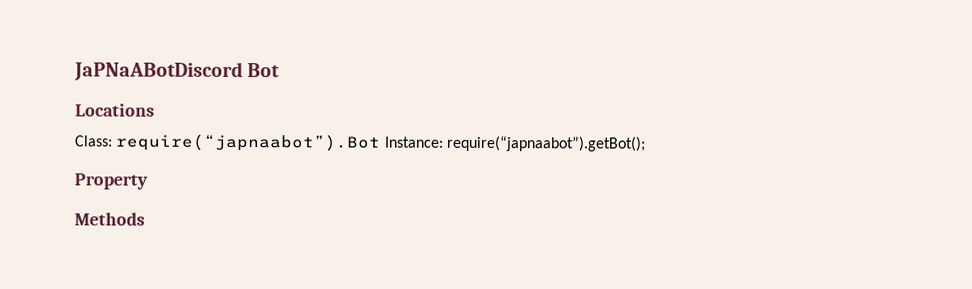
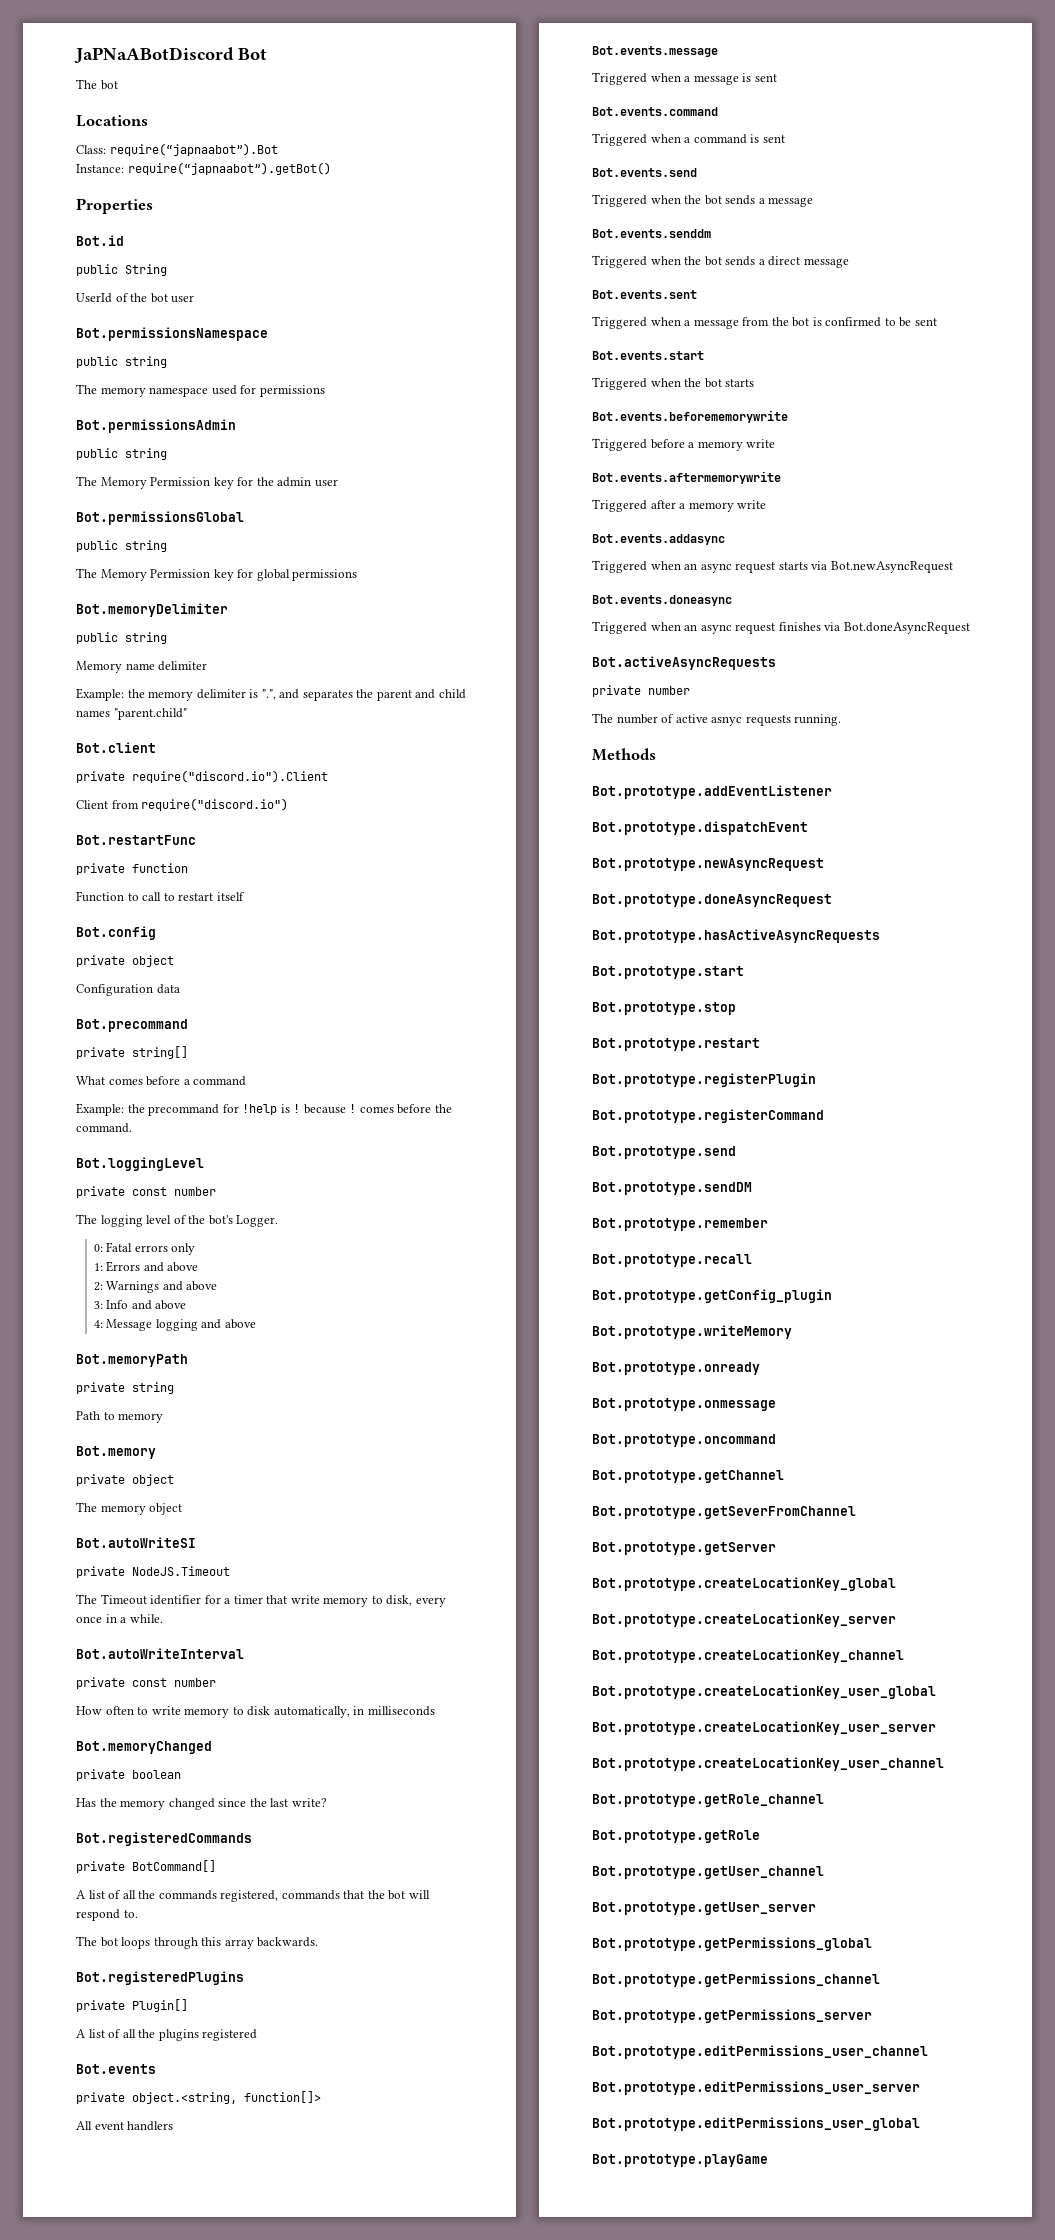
(281, 70) none -> [76,79,118,90] // The bot
[383,135,646,152] [74,173,148,190] [74,212,145,226] Instance: require(“japnaabot”).getBot(); // Property // Methods -> [76,162,331,175] [76,198,153,214] [76,235,124,246] [76,264,167,276] [76,293,195,303] [76,327,268,341] [76,356,167,368] [76,384,325,397] [76,419,236,433] [76,448,167,460] [76,476,338,489] [76,511,244,525] [76,540,167,552] [76,568,358,581] [76,603,228,617] [76,632,167,644] [76,661,208,673] [76,688,466,701] [76,708,187,720] [76,742,156,753] [76,770,328,783] [76,798,289,811] [76,835,196,845] [76,863,188,875] [76,891,245,902] [76,926,156,940] [76,955,174,967] [76,984,180,996] [76,1019,188,1032] [76,1046,188,1059] [76,1076,247,1086] [76,1103,452,1116] [76,1123,132,1133] [76,1157,204,1171] [76,1186,216,1198] [76,1214,279,1227] [93,1242,196,1255] [93,1261,199,1272] [93,1281,218,1293] [93,1300,187,1310] [93,1319,256,1331] [76,1354,188,1367] [76,1382,174,1394] [76,1411,164,1423] [76,1446,156,1459] [76,1474,174,1486] [76,1502,183,1515] [76,1537,196,1548] [76,1566,230,1578] [76,1594,446,1607] [76,1614,163,1623] [76,1648,244,1659] [76,1677,216,1689] [76,1706,435,1718] [76,1741,212,1754] [76,1769,181,1781] [76,1798,327,1810] [76,1832,252,1846] [76,1860,216,1873] [76,1890,430,1902] [76,1909,138,1921] [76,1936,319,1949] [76,1971,244,1985] [76,1999,188,2012] [76,2029,258,2041] [76,2064,156,2074] [76,2091,321,2104] [76,2121,174,2131] [592,46,718,57] [592,72,777,85] [592,107,718,116] [592,133,785,146] [592,168,697,177] [592,194,814,207] [592,229,711,238] [592,255,849,268] [592,290,697,299] [592,316,937,329] [592,351,704,360] [592,377,755,390] [592,410,788,423] [592,438,776,451] [592,471,781,484] [592,499,767,512] [592,534,725,545] [592,560,953,573] [592,595,732,606] [592,621,970,634] [592,656,776,670] [592,685,690,697] [592,713,842,726] [592,748,656,761] [592,785,832,799] [592,821,808,835] [592,858,824,871] [592,894,832,907] [592,929,880,943] [592,966,744,979] [592,1002,736,1015] [592,1038,760,1051] [592,1073,816,1087] [592,1109,824,1123] [592,1146,736,1159] [592,1182,752,1195] [592,1218,768,1231] [592,1254,752,1267] [592,1289,832,1303] [592,1325,792,1339] [592,1362,760,1375] [592,1398,776,1411] [592,1434,776,1447] [592,1470,784,1483] [592,1506,856,1519] [592,1542,776,1555] [592,1577,896,1591] [592,1613,896,1627] [592,1649,904,1663] [592,1685,936,1699] [592,1721,936,1735] [592,1757,944,1771] [592,1794,824,1807] [592,1830,760,1843] [592,1866,824,1879] [592,1902,816,1915] [592,1937,872,1951] [592,1973,880,1987] [592,2009,872,2023] [592,2045,928,2059] [592,2081,920,2095] [592,2117,920,2131] [592,2154,768,2167] // Instance: require(“japnaabot”).getBot() // Properties // Bot.id // public String // UserId of the bot user // Bot.permissionsNamespace // public string // The memory namespace used for permissions // Bot.permissionsAdmin // public string // The Memory Permission key for the admin user // Bot.permissionsGlobal // public string // The Memory Permission key for global permissions // Bot.memoryDelimiter // public string // Memory name delimiter // Example: the memory delimiter is ".", and separates the parent and child names "parent.child" // Bot.client // private require("discord.io").Client // Client from require("discord.io") // Bot.restartFunc // private function // Function to call to restart itself // Bot.config // private object // Configuration data // Bot.precommand // private string[] // What comes before a command // Example: the precommand for !help is ! because ! comes before the command. // Bot.loggingLevel // private const number // The logging level of the bot's Logger. // 0: Fatal errors only // 1: Errors and above // 2: Warnings and above // 3: Info and above // 4: Message logging and above // Bot.memoryPath // private string // Path to memory // Bot.memory // private object // The memory object // Bot.autoWriteSI // private NodeJS.Timeout // The Timeout identifier for a timer that write memory to disk, every once in a while. // Bot.autoWriteInterval // private const number // How often to write memory to disk automatically, in milliseconds // Bot.memoryChanged // private boolean // Has the memory changed since the last write? // Bot.registeredCommands // private BotCommand[] // A list of all the commands registered, commands that the bot will respond to. // The bot loops through this array backwards. // Bot.registeredPlugins // private Plugin[] // A list of all the plugins registered // Bot.events // private object.<string, function[]> // All event handlers // Bot.events.message // Triggered when a message is sent // Bot.events.command // Triggered when a command is sent // Bot.events.send // Triggered when the bot sends a message // Bot.events.senddm // Triggered when the bot sends a direct message // Bot.events.sent // Triggered when a message from the bot is confirmed to be sent // Bot.events.start // Triggered when the bot starts // Bot.events.beforememorywrite // Triggered before a memory write // Bot.events.aftermemorywrite // Triggered after a memory write // Bot.events.addasync // Triggered when an async request starts via Bot.newAsyncRequest // Bot.events.doneasync // Triggered when an async request finishes via Bot.doneAsyncRequest // Bot.activeAsyncRequests // private number // The number of active asnyc requests running. // Methods // Bot.prototype.addEventListener // Bot.prototype.dispatchEvent // Bot.prototype.newAsyncRequest // Bot.prototype.doneAsyncRequest // Bot.prototype.hasActiveAsyncRequests // Bot.prototype.start // Bot.prototype.stop // Bot.prototype.restart // Bot.prototype.registerPlugin // Bot.prototype.registerCommand // Bot.prototype.send // Bot.prototype.sendDM // Bot.prototype.remember // Bot.prototype.recall // Bot.prototype.getConfig_plugin // Bot.prototype.writeMemory // Bot.prototype.onready // Bot.prototype.onmessage // Bot.prototype.oncommand // Bot.prototype.getChannel // Bot.prototype.getSeverFromChannel // Bot.prototype.getServer // Bot.prototype.createLocationKey_global // Bot.prototype.createLocationKey_server // Bot.prototype.createLocationKey_channel // Bot.prototype.createLocationKey_user_global // Bot.prototype.createLocationKey_user_server // Bot.prototype.createLocationKey_user_channel // Bot.prototype.getRole_channel // Bot.prototype.getRole // Bot.prototype.getUser_channel // Bot.prototype.getUser_server // Bot.prototype.getPermissions_global // Bot.prototype.getPermissions_channel // Bot.prototype.getPermissions_server // Bot.prototype.editPermissions_user_channel // Bot.prototype.editPermissions_user_server // Bot.prototype.editPermissions_user_global // Bot.prototype.playGame

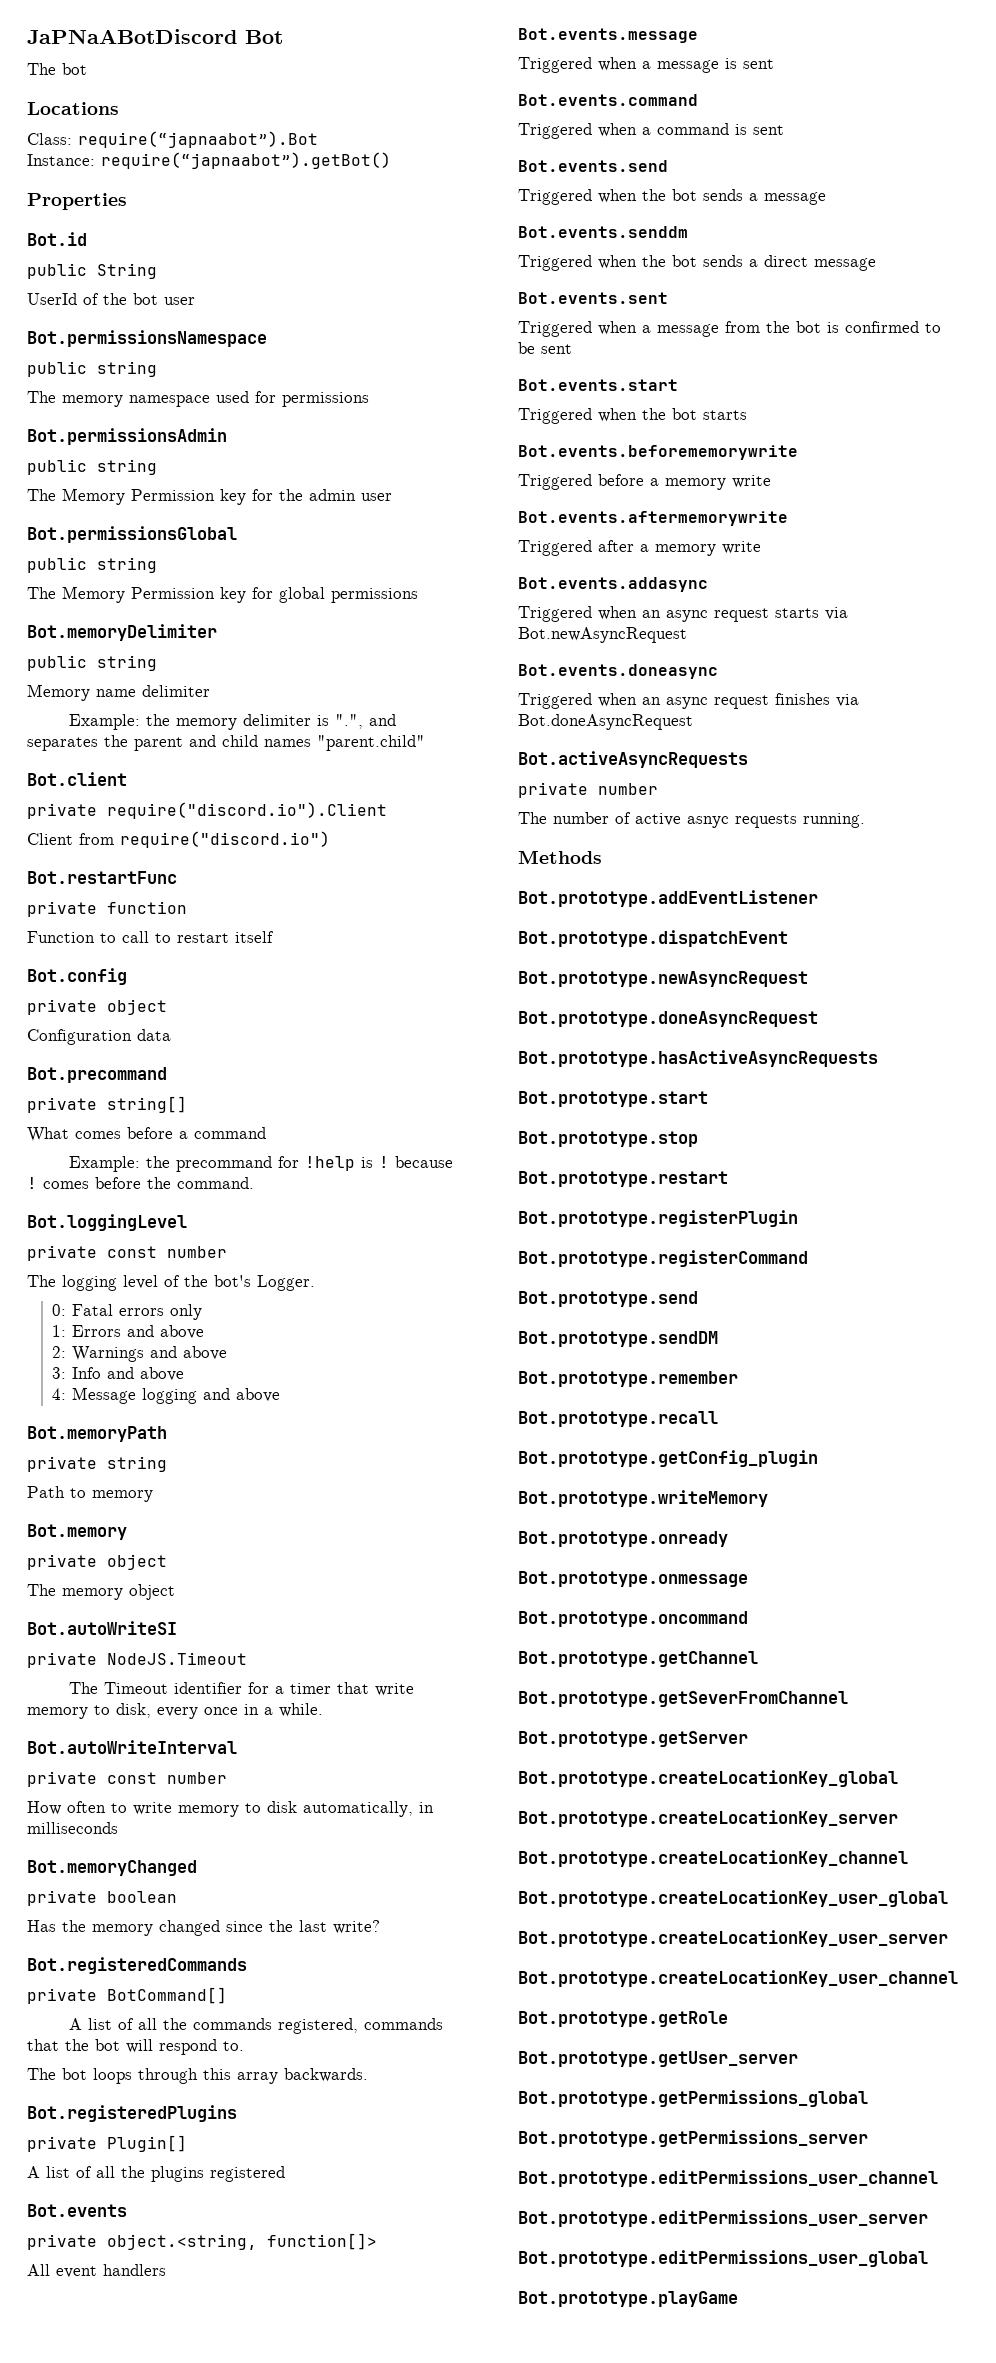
[592,1794,824,1807] // Bot.prototype.getRole_channel -> (958, 1978) none
[592,1866,824,1879] // Bot.prototype.getUser_channel -> (728, 2019) none
[592,1973,880,1987] // Bot.prototype.getPermissions_channel -> (868, 2098) none

